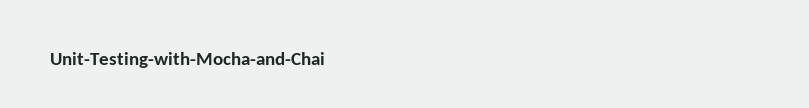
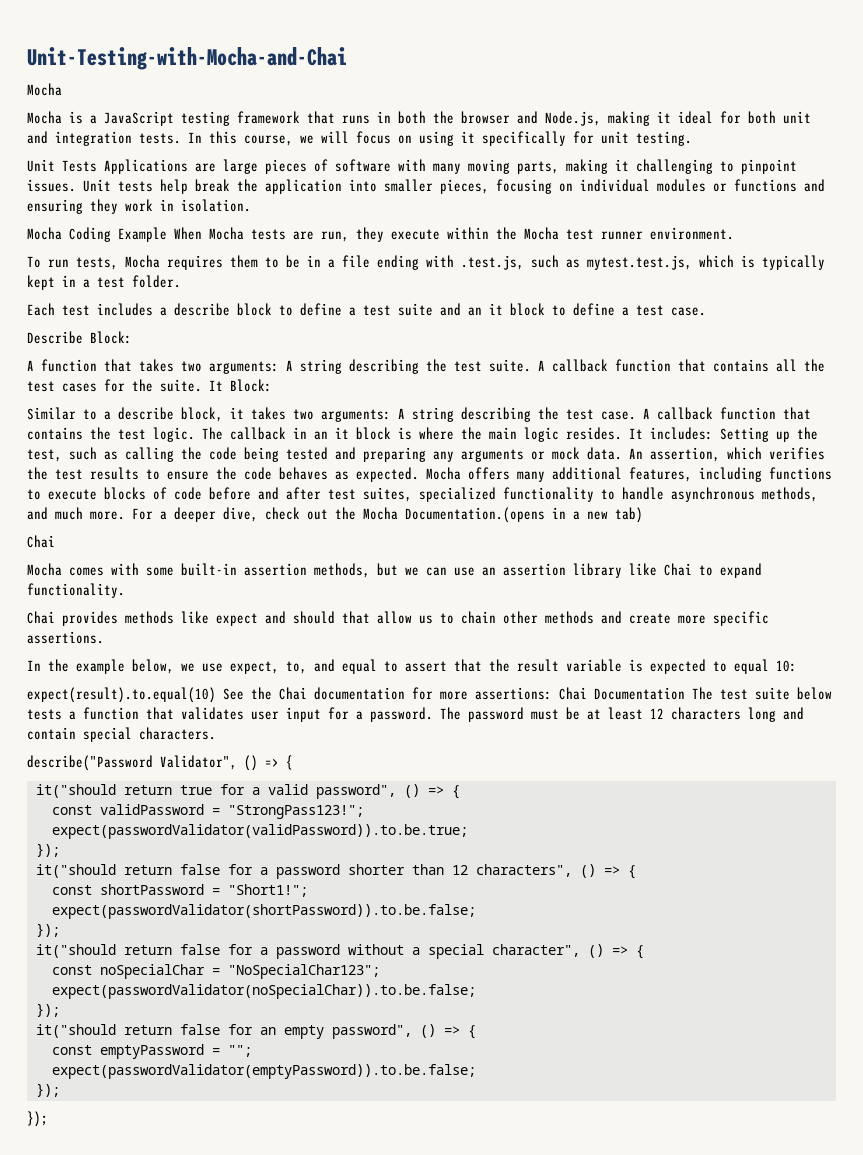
(325, 60) none -> [27,83,62,96] [27,111,811,126] [27,131,692,146] [27,159,797,174] [27,179,825,194] [27,199,251,214] [27,227,734,242] [27,255,825,270] [27,275,181,290] [27,303,706,316] [27,331,132,344] [27,359,825,374] [27,379,272,392] [27,407,811,422] [27,427,818,442] [27,447,825,462] [27,467,832,482] [27,487,818,502] [27,507,643,523] [27,535,55,548] [27,563,762,578] [27,583,125,598] [27,611,769,626] [27,631,104,644] [27,659,797,674] [27,687,832,703] [27,707,804,722] [27,727,216,742] [27,755,293,771] [35,784,460,799] [51,804,364,819] [51,824,468,839] [35,843,60,857] [35,864,636,879] [51,884,308,897] [51,904,476,919] [35,923,60,937] [35,944,644,959] [51,964,380,979] [51,984,476,999] [35,1003,60,1017] [35,1024,476,1039] [51,1044,252,1059] [51,1064,476,1079] [35,1083,60,1097] [27,1111,48,1127] // Mocha // Mocha is a JavaScript testing framework that runs in both the browser and Node.js, making it ideal for both unit and integration tests. In this course, we will focus on using it specifically for unit testing. // Unit Tests Applications are large pieces of software with many moving parts, making it challenging to pinpoint issues. Unit tests help break the application into smaller pieces, focusing on individual modules or functions and ensuring they work in isolation. // Mocha Coding Example When Mocha tests are run, they execute within the Mocha test runner environment. // To run tests, Mocha requires them to be in a file ending with .test.js, such as mytest.test.js, which is typically kept in a test folder. // Each test includes a describe block to define a test suite and an it block to define a test case. // Describe Block: // A function that takes two arguments: A string describing the test suite. A callback function that contains all the test cases for the suite. It Block: // Similar to a describe block, it takes two arguments: A string describing the test case. A callback function that contains the test logic. The callback in an it block is where the main logic resides. It includes: Setting up the test, such as calling the code being tested and preparing any arguments or mock data. An assertion, which verifies the test results to ensure the code behaves as expected. Mocha offers many additional features, including functions to execute blocks of code before and after test suites, specialized functionality to handle asynchronous methods, and much more. For a deeper dive, check out the Mocha Documentation.(opens in a new tab) // Chai // Mocha comes with some built-in assertion methods, but we can use an assertion library like Chai to expand functionality. // Chai provides methods like expect and should that allow us to chain other methods and create more specific assertions. // In the example below, we use expect, to, and equal to assert that the result variable is expected to equal 10: // expect(result).to.equal(10) See the Chai documentation for more assertions: Chai Documentation The test suite below tests a function that validates user input for a password. The password must be at least 12 characters long and contain special characters. // describe("Password Validator", () => { // it("should return true for a valid password", () => { // const validPassword = "StrongPass123!"; // expect(passwordValidator(validPassword)).to.be.true; // }); // it("should return false for a password shorter than 12 characters", () => { // const shortPassword = "Short1!"; // expect(passwordValidator(shortPassword)).to.be.false; // }); // it("should return false for a password without a special character", () => { // const noSpecialChar = "NoSpecialChar123"; // expect(passwordValidator(noSpecialChar)).to.be.false; // }); // it("should return false for an empty password", () => { // const emptyPassword = ""; // expect(passwordValidator(emptyPassword)).to.be.false; // }); // });

